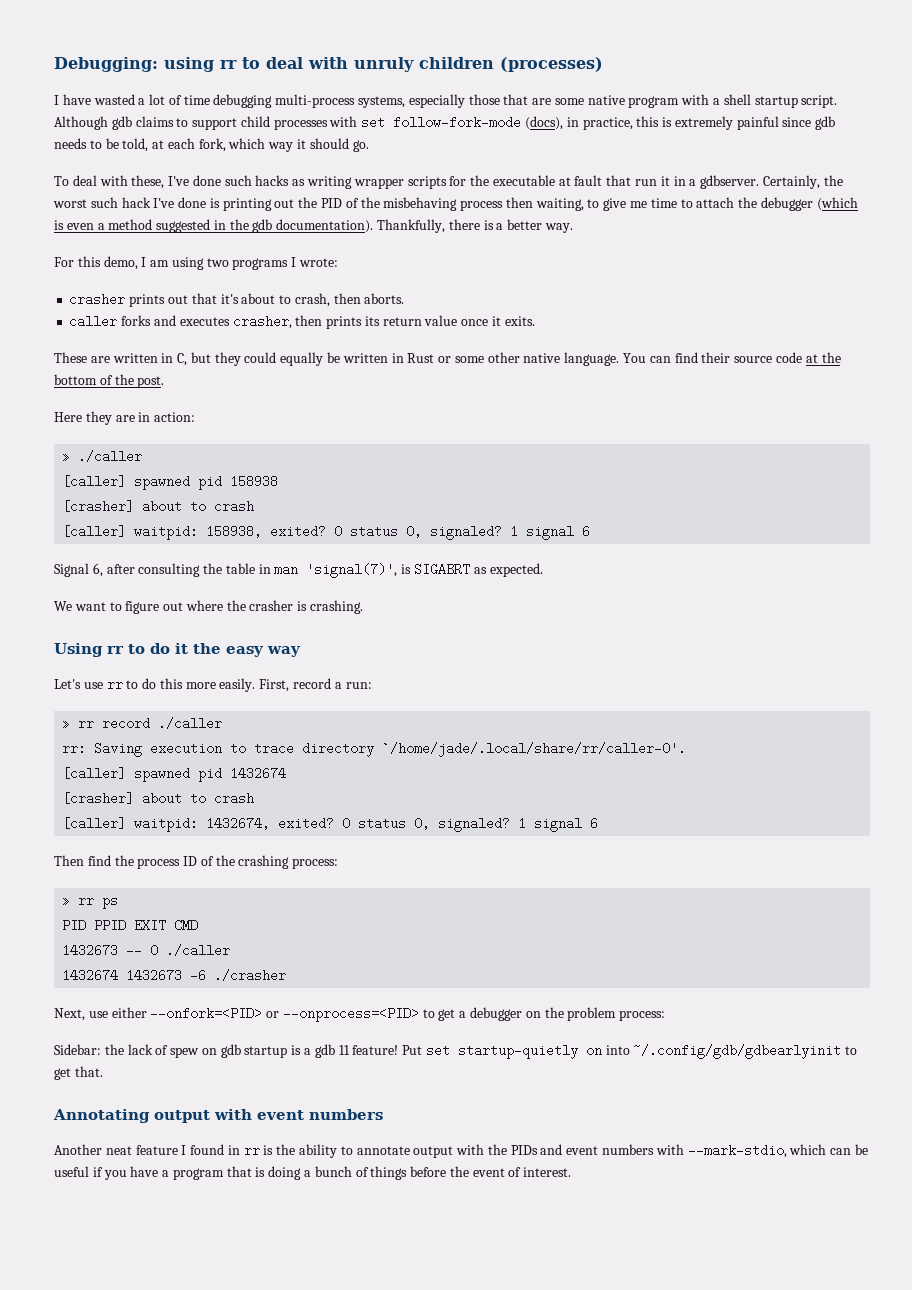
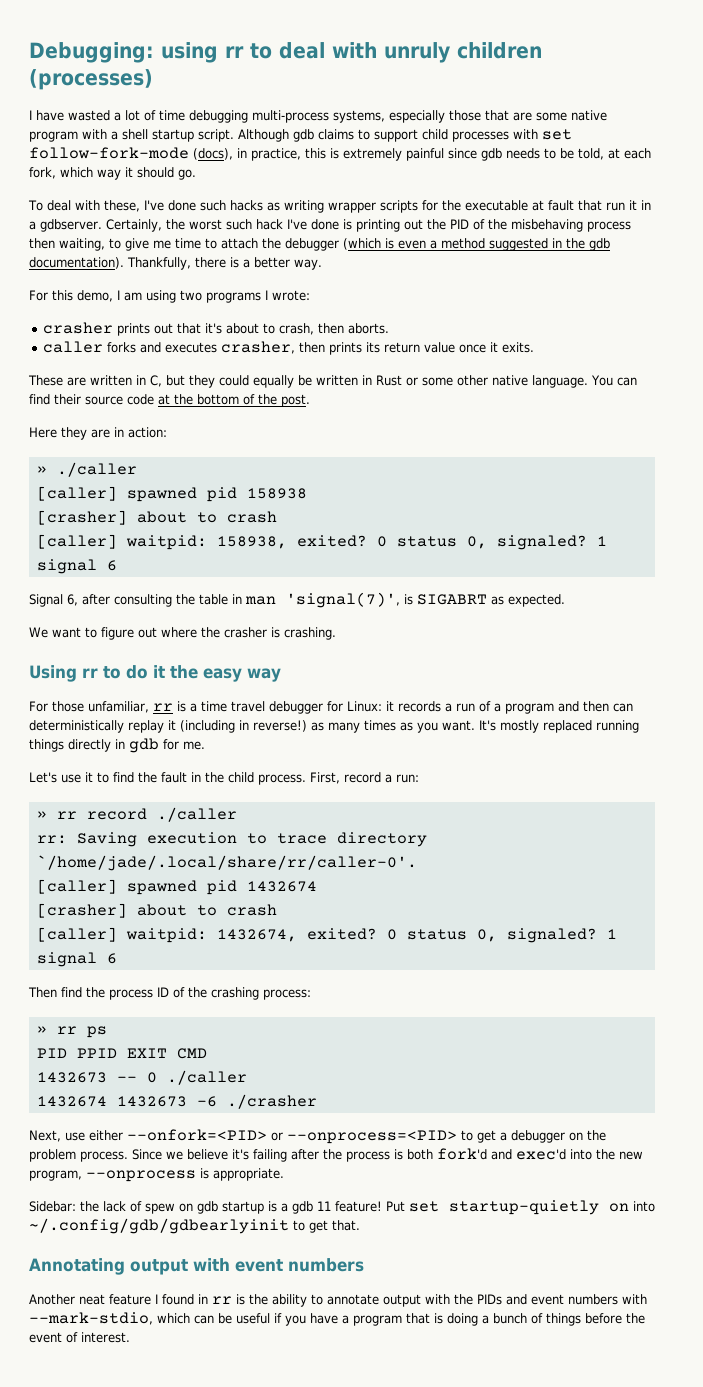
[54,678,256,692] Let's use rr to do this more easily. -> [29,701,633,714] [29,720,639,733] [29,738,205,753] [29,772,306,785] For those unfamiliar, rr is a time travel debugger for Linux: it records a run of a program and then can deterministically replay it (including in reverse!) as many times as you want. It's mostly replaced running things directly in gdb for me. // Let's use it to find the fault in the child process.
[619,1010,666,1021] process: -> [80,1148,643,1162] [29,1168,284,1182] process. Since we believe it's failing after the process is both fork'd and exec'd into the new program, --onprocess is appropriate.

